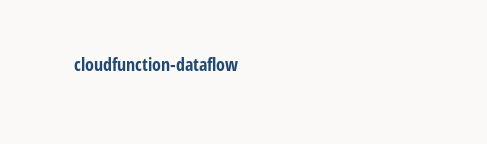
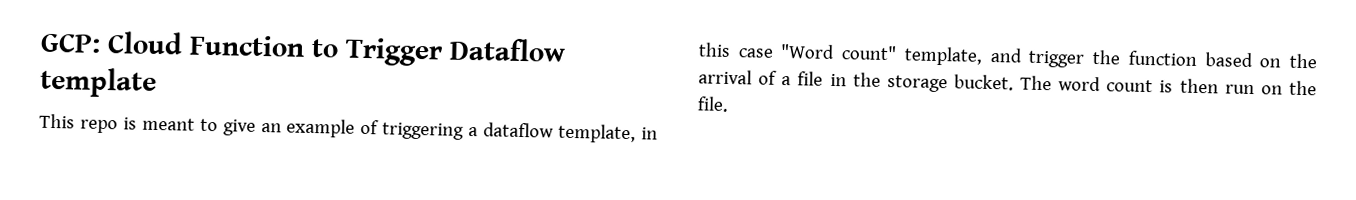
[74,57,238,71] cloudfunction-dataflow -> [40,31,566,67] [39,66,157,98] [39,113,658,144] [698,42,1317,69] [698,69,1317,96] [697,96,729,112] GCP: Cloud Function to Trigger Dataflow template // This repo is meant to give an example of triggering a dataflow template, in this case "Word count" template, and trigger the function based on the arrival of a file in the storage bucket. The word count is then run on the file.

